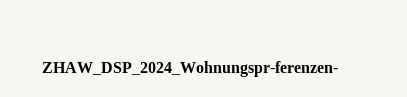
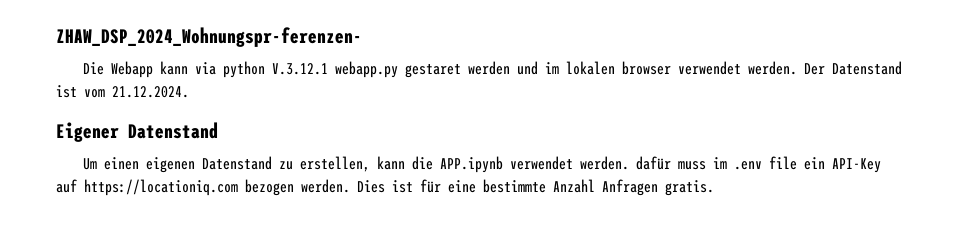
(338, 69) none -> [82,61,902,78] [56,85,189,98] [56,122,218,142] [82,156,881,173] [56,179,714,196] // Die Webapp kann via python V.3.12.1 webapp.py gestaret werden und im lokalen browser verwendet werden. Der Datenstand ist vom 21.12.2024. // Eigener Datenstand // Um einen eigenen Datenstand zu erstellen, kann die APP.ipynb verwendet werden. dafür muss im .env file ein API-Key auf https://locationiq.com bezogen werden. Dies ist für eine bestimmte Anzahl Anfragen gratis.

